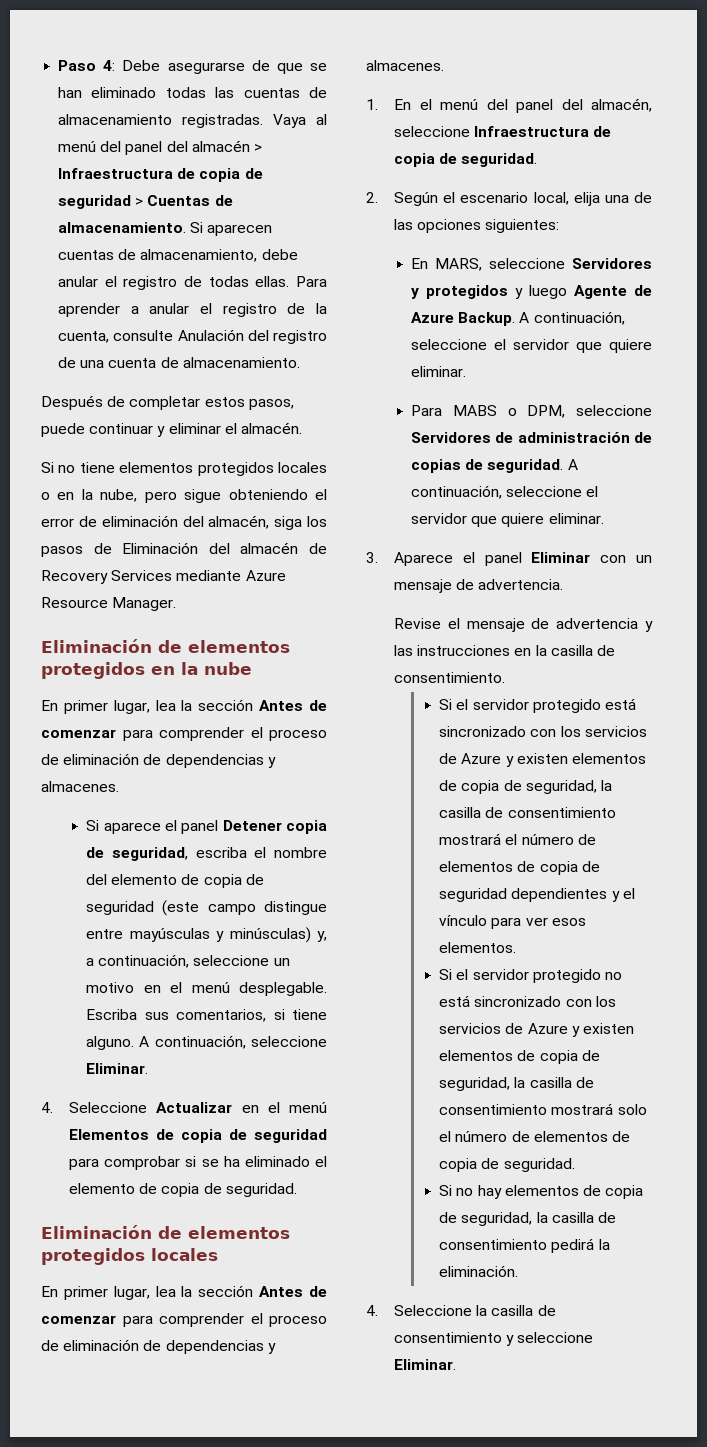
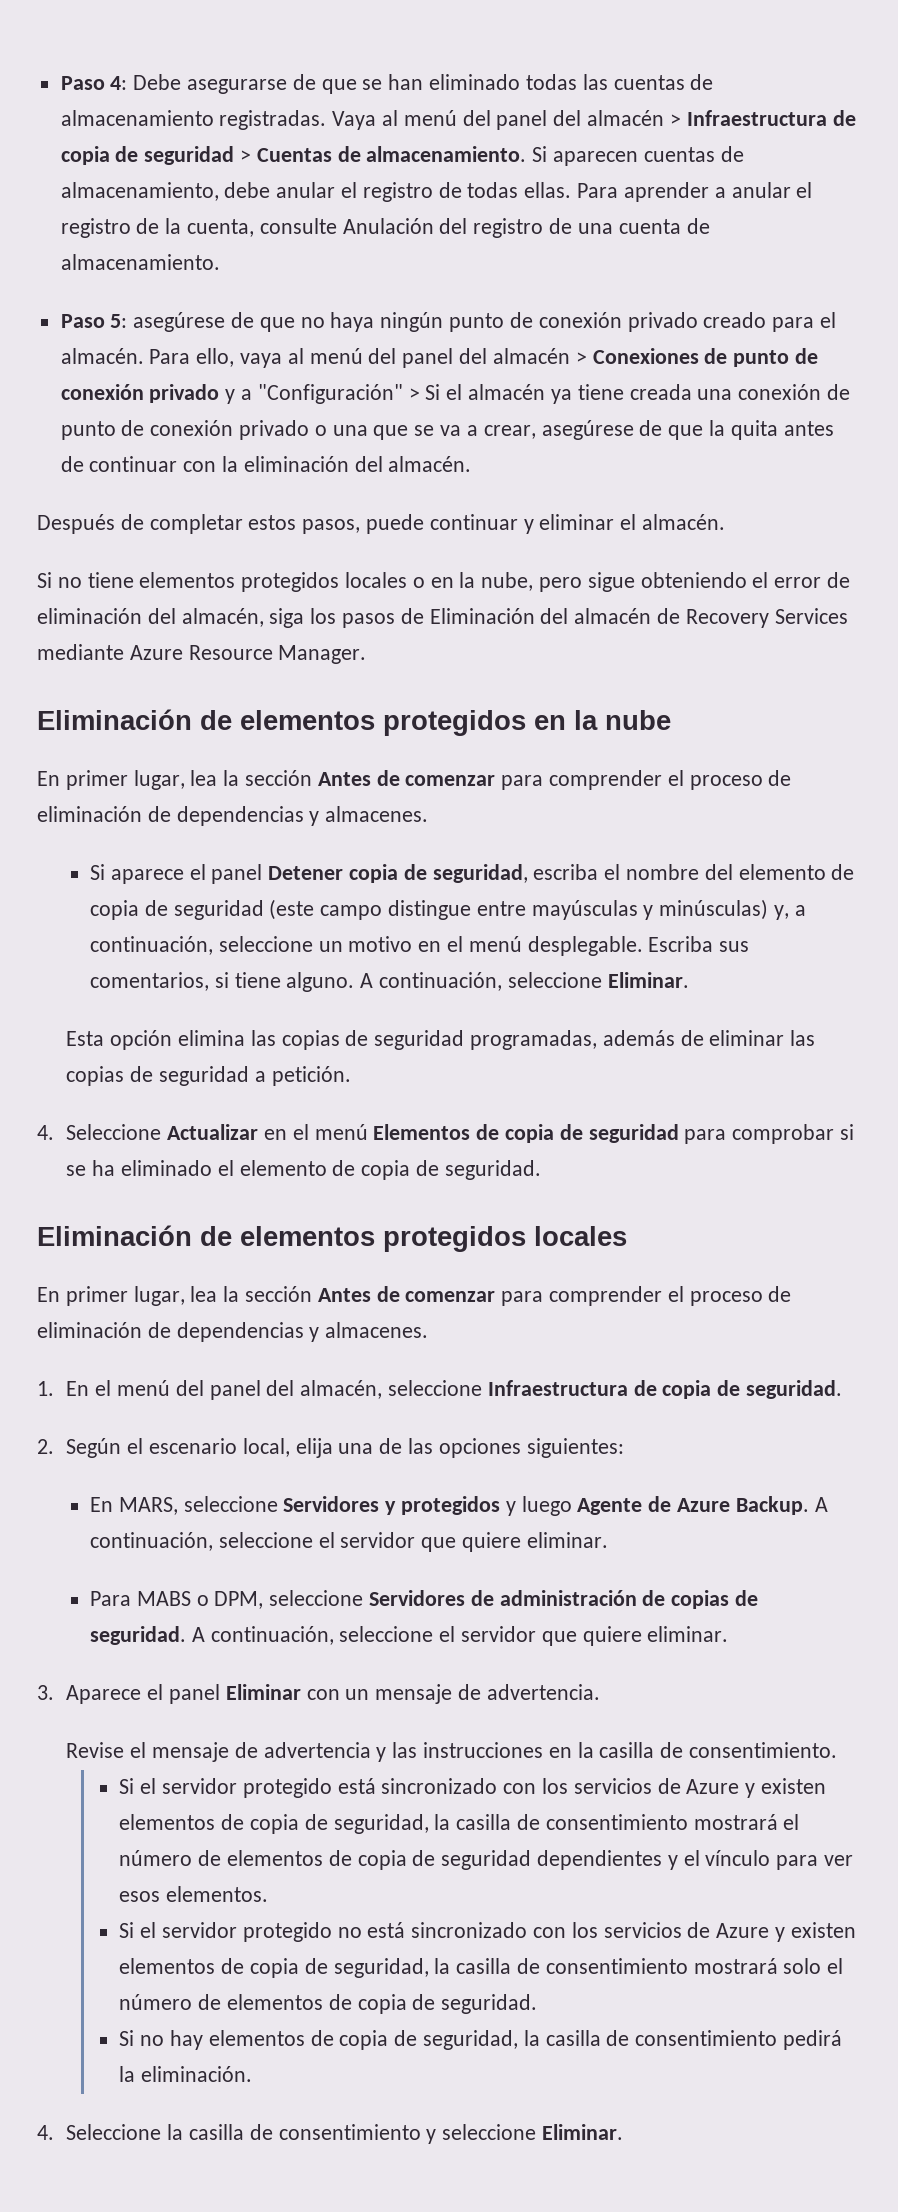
(300, 362) none -> [60,312,836,332] [60,348,818,368] [60,384,850,404] [60,420,834,440] [60,456,472,472] // Paso 5: asegúrese de que no haya ningún punto de conexión privado creado para el almacén. Para ello, vaya al menú del panel del almacén > Conexiones de punto de conexión privado y a "Configuración" > Si el almacén ya tiene creada una conexión de punto de conexión privado o una que se va a crear, asegúrese de que la quita antes de continuar con la eliminación del almacén.
(149, 1068) none -> [66,1030,816,1050] [66,1066,351,1086] // Esta opción elimina las copias de seguridad programadas, además de eliminar las copias de seguridad a petición.

